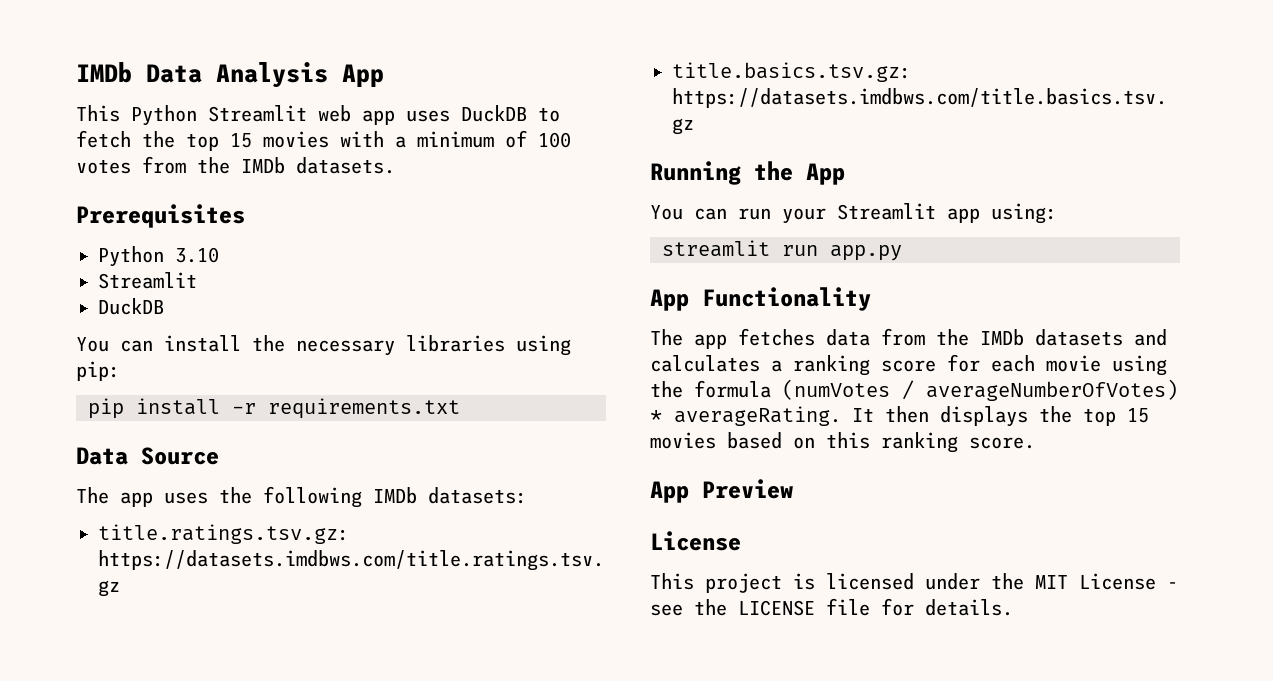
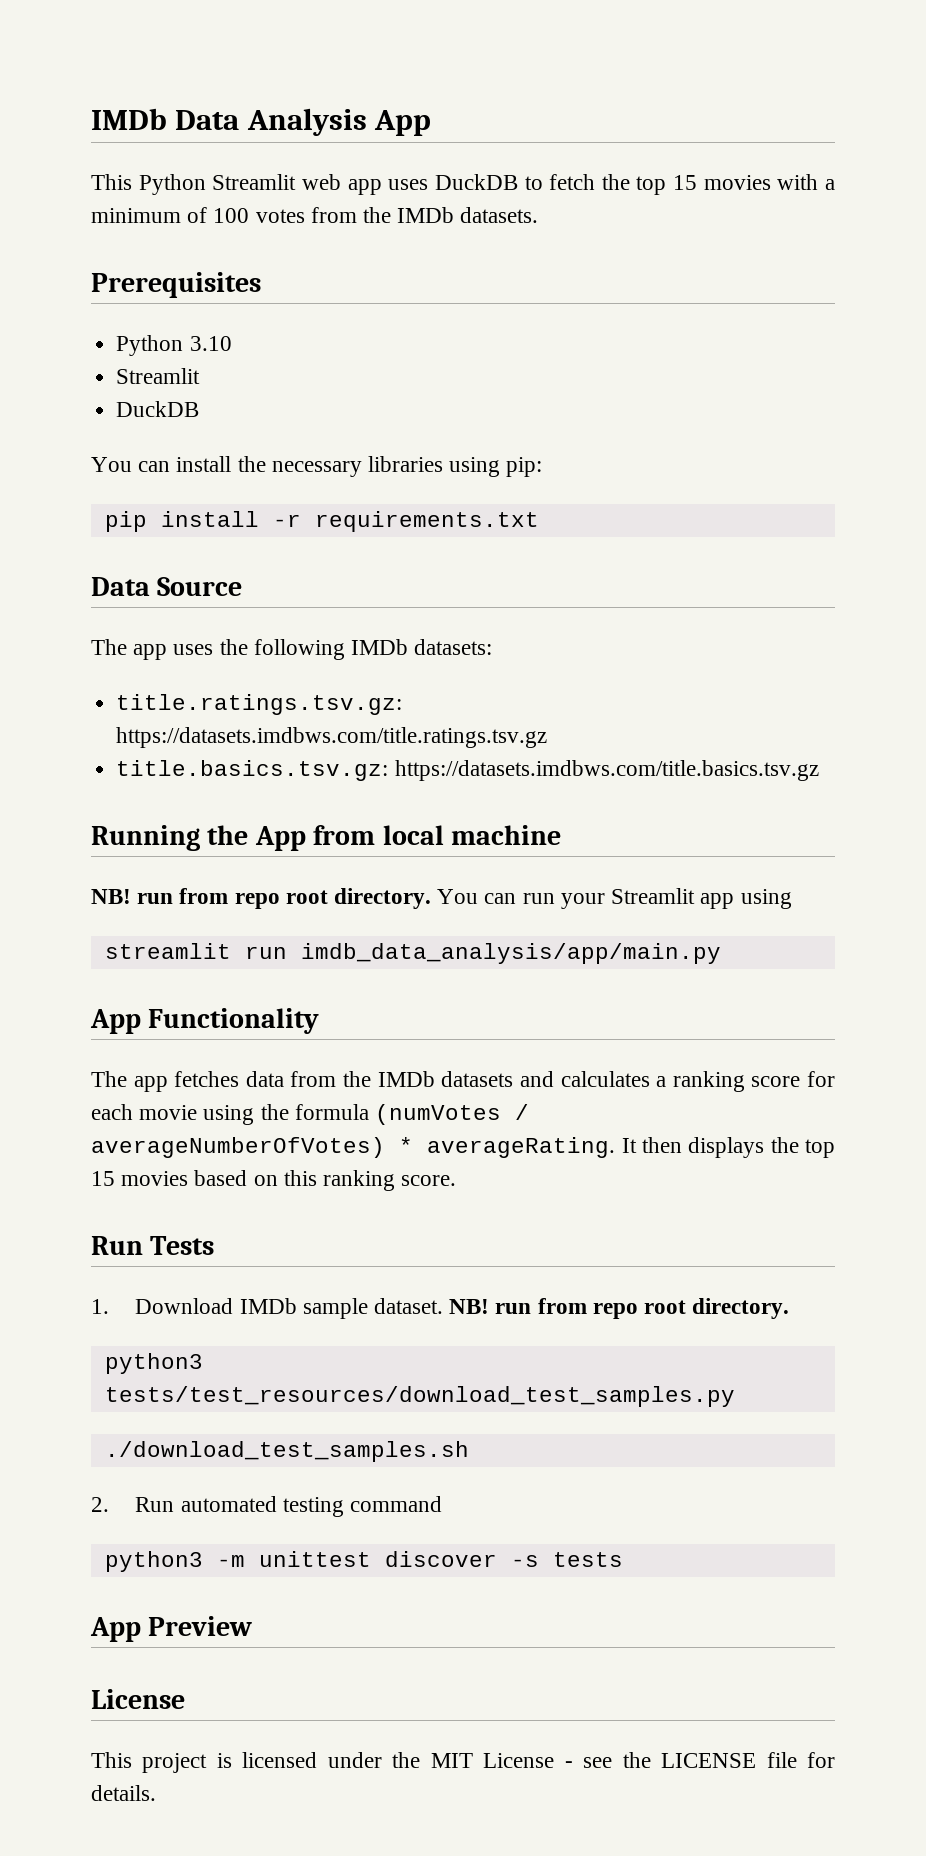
(845, 174) // -> [313,825,562,845] [91,888,432,909] from local machine // NB! run from repo root directory.
[991,203,1057,224] using: -> [740,889,792,909] using
[830,245,902,261] app.py -> [300,943,721,964] imdb_data_analysis/app/main.py
(1035, 443) none -> [91,1236,215,1255] [91,1298,790,1319] [104,1353,203,1374] [104,1386,735,1407] [104,1441,469,1462] [91,1496,442,1517] [104,1551,623,1572] // Run Tests // 1. Download IMDb sample dataset. NB! run from repo root directory. // python3 tests/test_resources/download_test_samples.py // ./download_test_samples.sh // 2. Run automated testing command // python3 -m unittest discover -s tests

